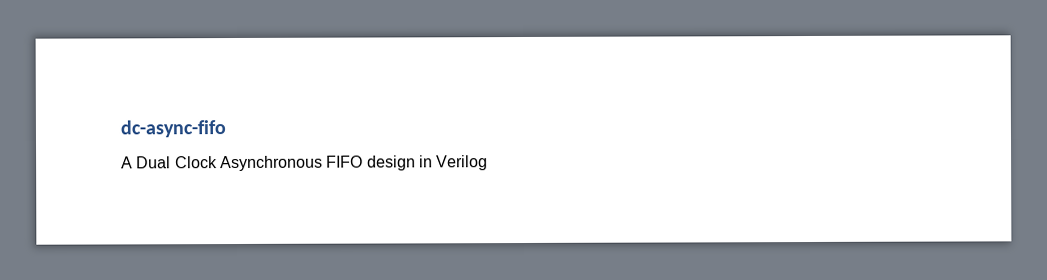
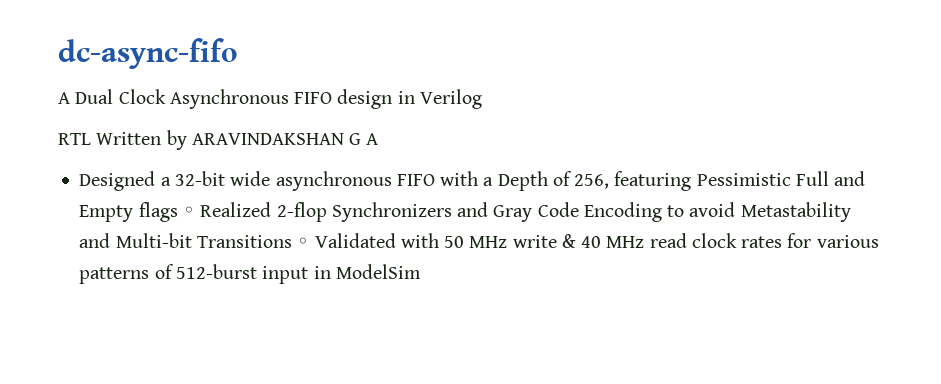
(489, 163) none -> [58,130,379,150] [79,171,866,191] [79,202,851,222] [79,233,879,248] [79,264,421,284] // RTL Written by ARAVINDAKSHAN G A // Designed a 32-bit wide asynchronous FIFO with a Depth of 256, featuring Pessimistic Full and Empty flags ◦ Realized 2-flop Synchronizers and Gray Code Encoding to avoid Metastability and Multi-bit Transitions ◦ Validated with 50 MHz write & 40 MHz read clock rates for various patterns of 512-burst input in ModelSim

